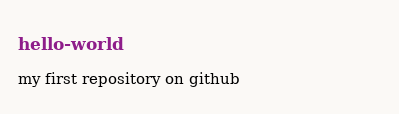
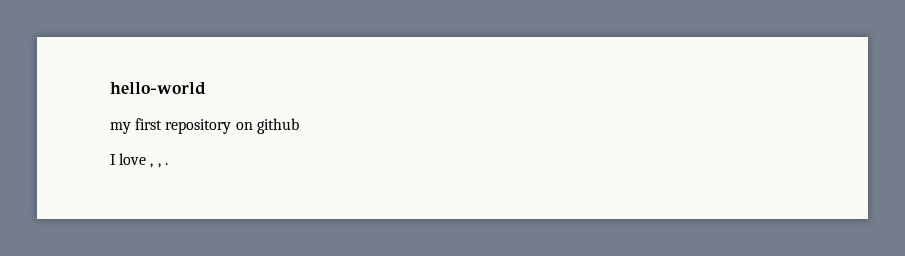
(240, 79) none -> [110,153,168,168] // I love , , .

